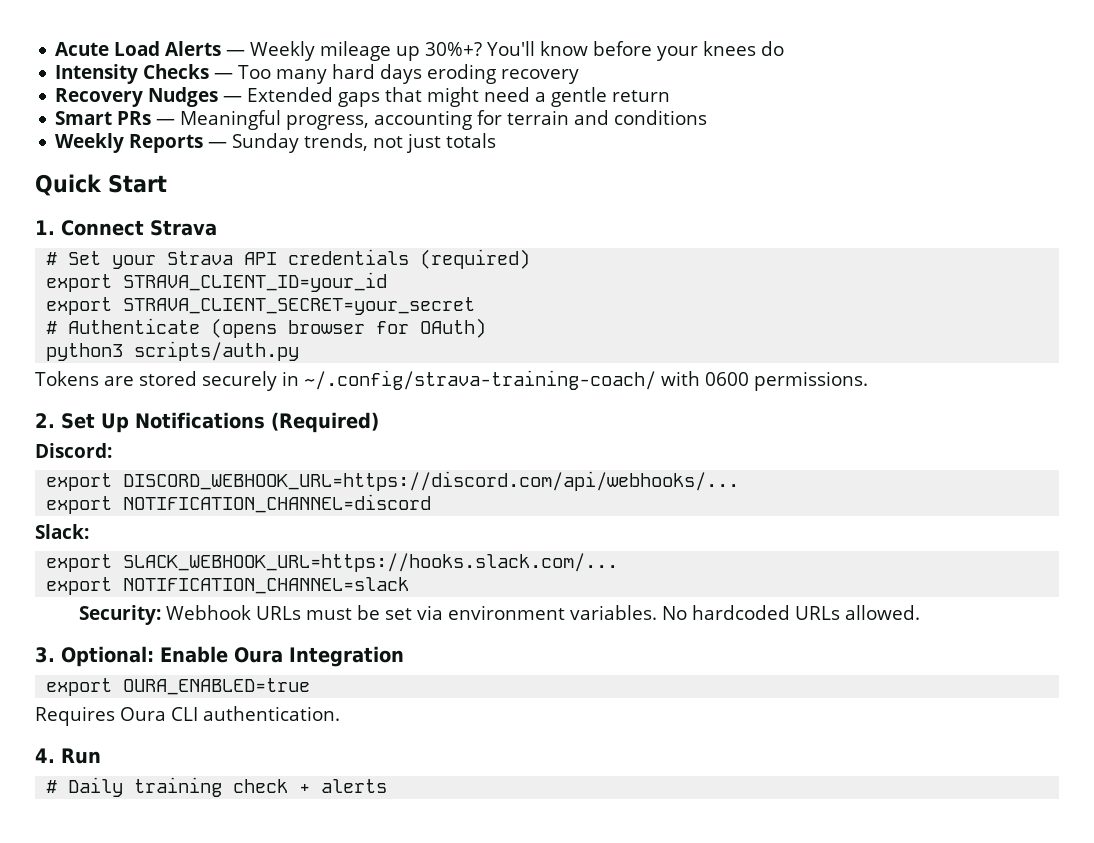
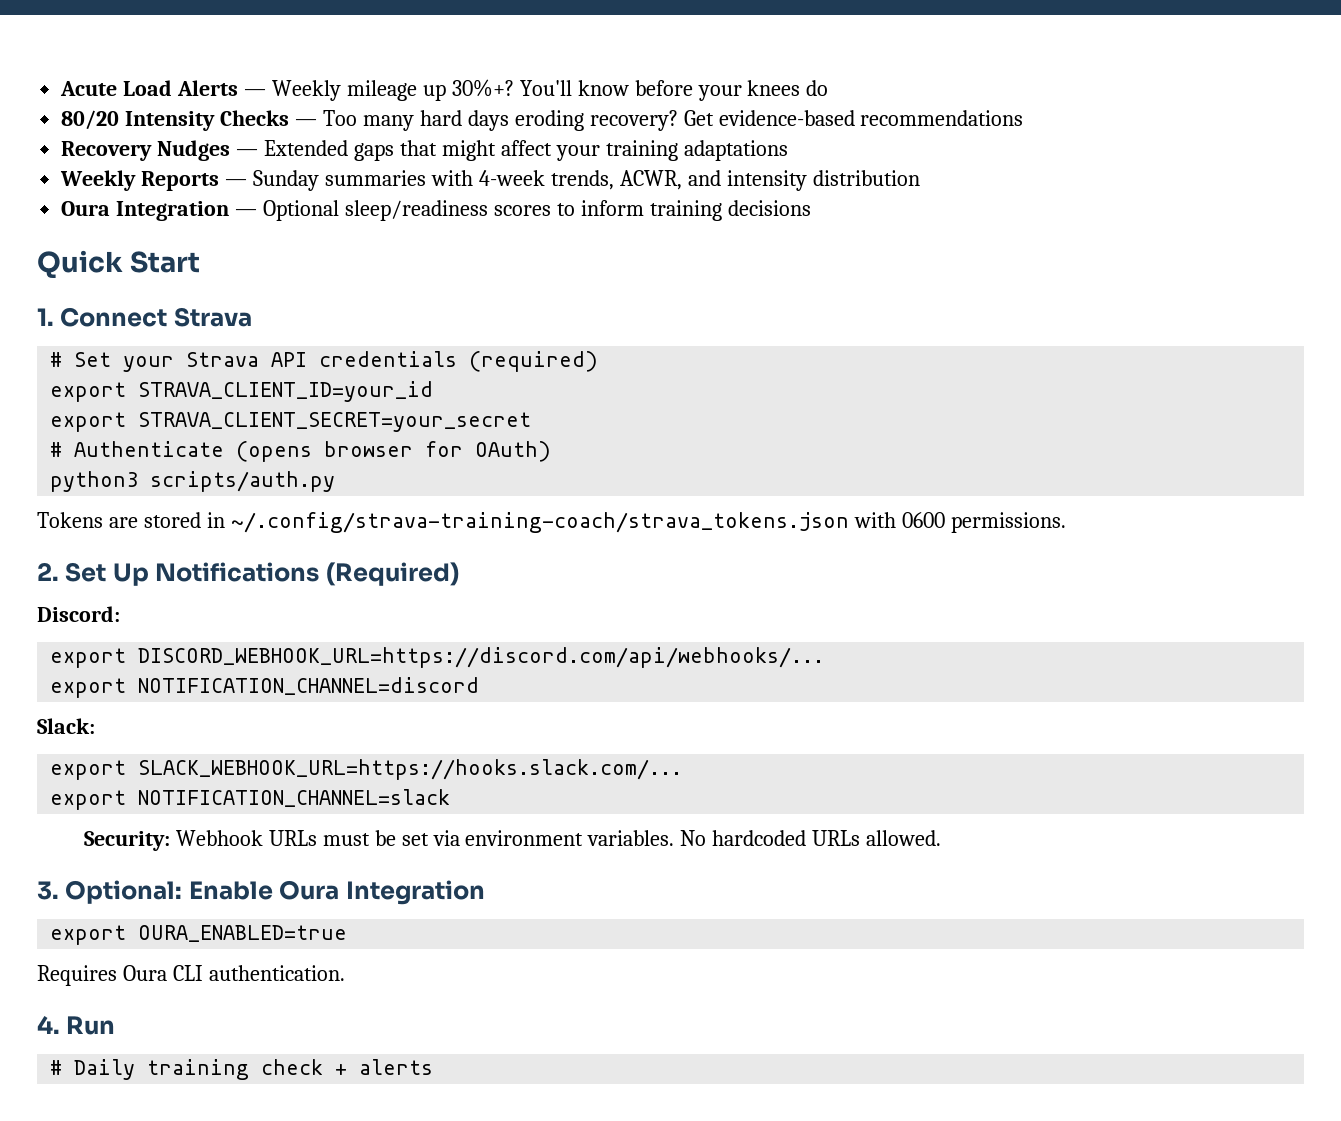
(785, 48) none -> [61,110,120,130] 80/20
[501,69,580,84] recovery -> [589,110,1024,131] recovery? Get evidence-based recommendations
[484,87,671,107] [55,110,708,130] [55,133,497,153] need a gentle return // Smart PRs — Meaningful progress, accounting for terrain and conditions // Weekly Reports — Sunday trends, not just totals -> [500,140,788,161] [60,170,920,191] [61,200,811,221] affect your training adaptations // Weekly Reports — Sunday summaries with 4-week trends, ACWR, and intensity distribution // Oura Integration — Optional sleep/readiness scores to inform training decisions
[201,370,656,391] securely in ~/.config/strava-training-coach/ -> [206,512,849,533] in ~/.config/strava-training-coach/strava_tokens.json

